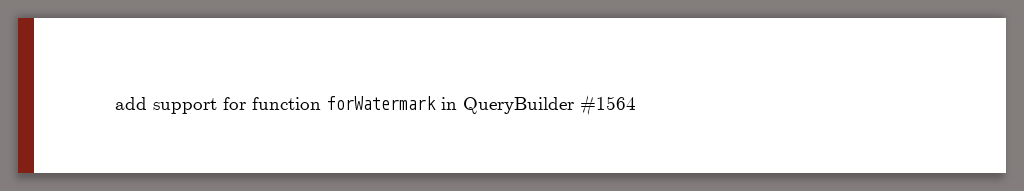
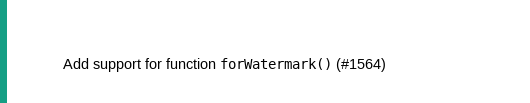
[115,97,147,110] add -> [63,58,89,69] Add
[327,95,636,116] forWatermark in QueryBuilder #1564 -> [220,58,386,72] forWatermark() (#1564)

